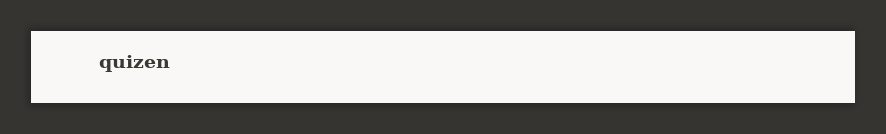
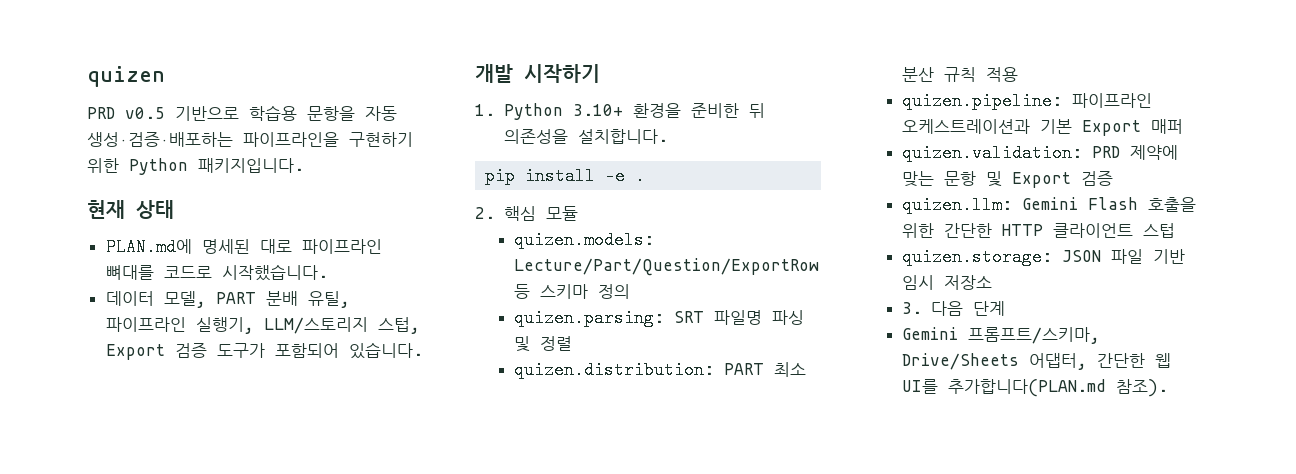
(170, 63) none -> [87,105,397,121] [87,132,413,147] [87,158,304,175] [87,200,174,219] [105,238,382,256] [105,264,328,281] [105,291,350,308] [105,317,420,334] [105,342,423,360] [475,64,600,83] [475,103,765,120] [503,129,668,144] [485,167,646,185] [475,206,578,221] [514,231,655,249] [514,258,820,276] [514,284,631,299] [514,309,805,327] [514,336,573,352] [514,361,807,379] [902,67,1019,82] [902,92,1153,110] [902,119,1184,136] [902,144,1179,162] [902,171,1114,188] [902,196,1197,214] [902,223,1176,238] [902,248,1186,266] [902,275,993,290] [902,301,1005,316] [902,327,1101,344] [902,353,1172,370] [902,379,1169,397] // PRD v0.5 기반으로 학습용 문항을 자동 생성·검증·배포하는 파이프라인을 구현하기 위한 Python 패키지입니다. // 현재 상태 // PLAN.md에 명세된 대로 파이프라인 뼈대를 코드로 시작했습니다. // 데이터 모델, PART 분배 유틸, 파이프라인 실행기, LLM/스토리지 스텁, Export 검증 도구가 포함되어 있습니다. // 개발 시작하기 // 1. Python 3.10+ 환경을 준비한 뒤 의존성을 설치합니다. // pip install -e . // 2. 핵심 모듈 // quizen.models: Lecture/Part/Question/ExportRow 등 스키마 정의 // quizen.parsing: SRT 파일명 파싱 및 정렬 // quizen.distribution: PART 최소 분산 규칙 적용 // quizen.pipeline: 파이프라인 오케스트레이션과 기본 Export 매퍼 // quizen.validation: PRD 제약에 맞는 문항 및 Export 검증 // quizen.llm: Gemini Flash 호출을 위한 간단한 HTTP 클라이언트 스텁 // quizen.storage: JSON 파일 기반 임시 저장소 // 3. 다음 단계 // Gemini 프롬프트/스키마, Drive/Sheets 어댑터, 간단한 웹 UI를 추가합니다(PLAN.md 참조).

